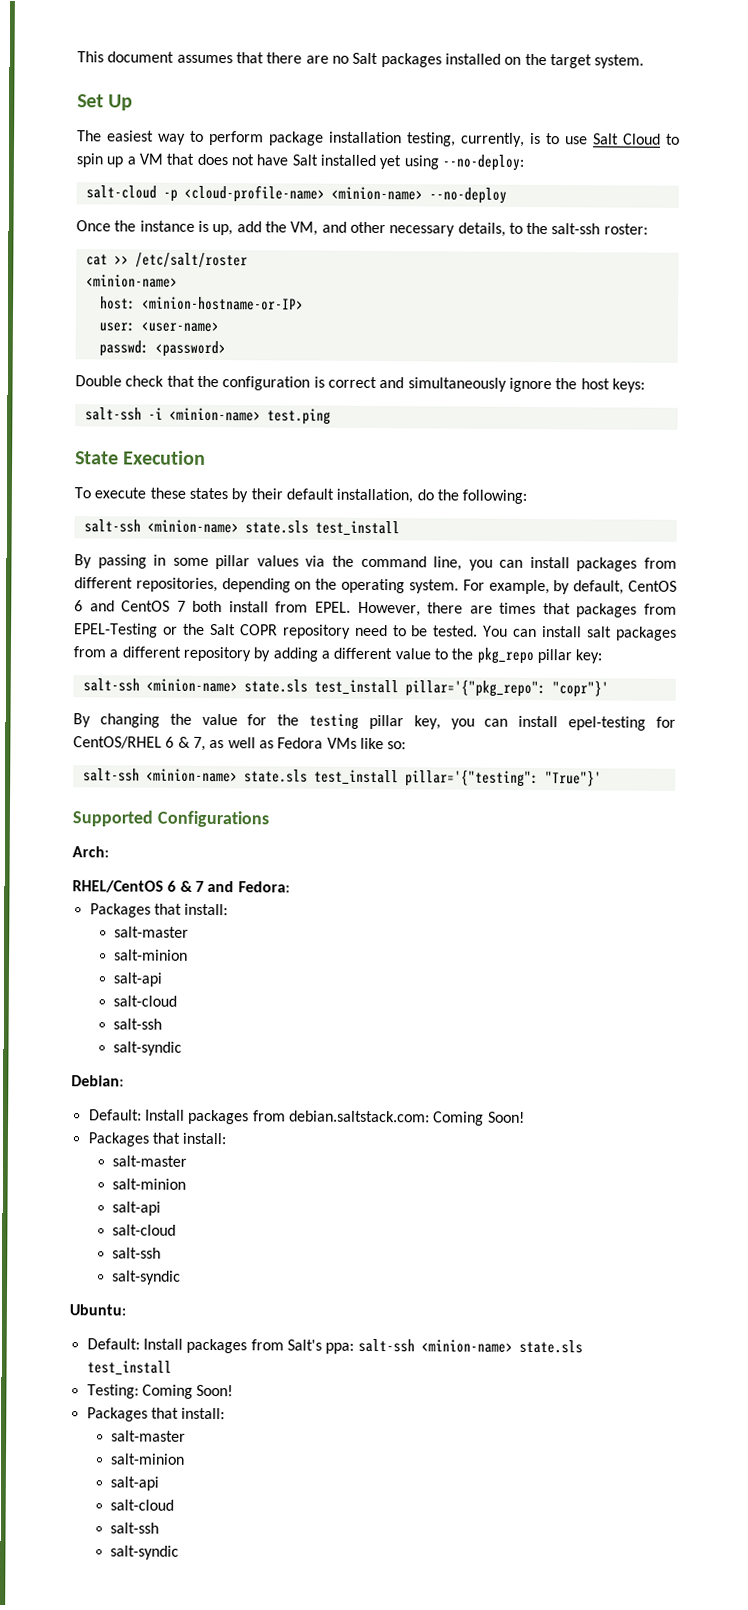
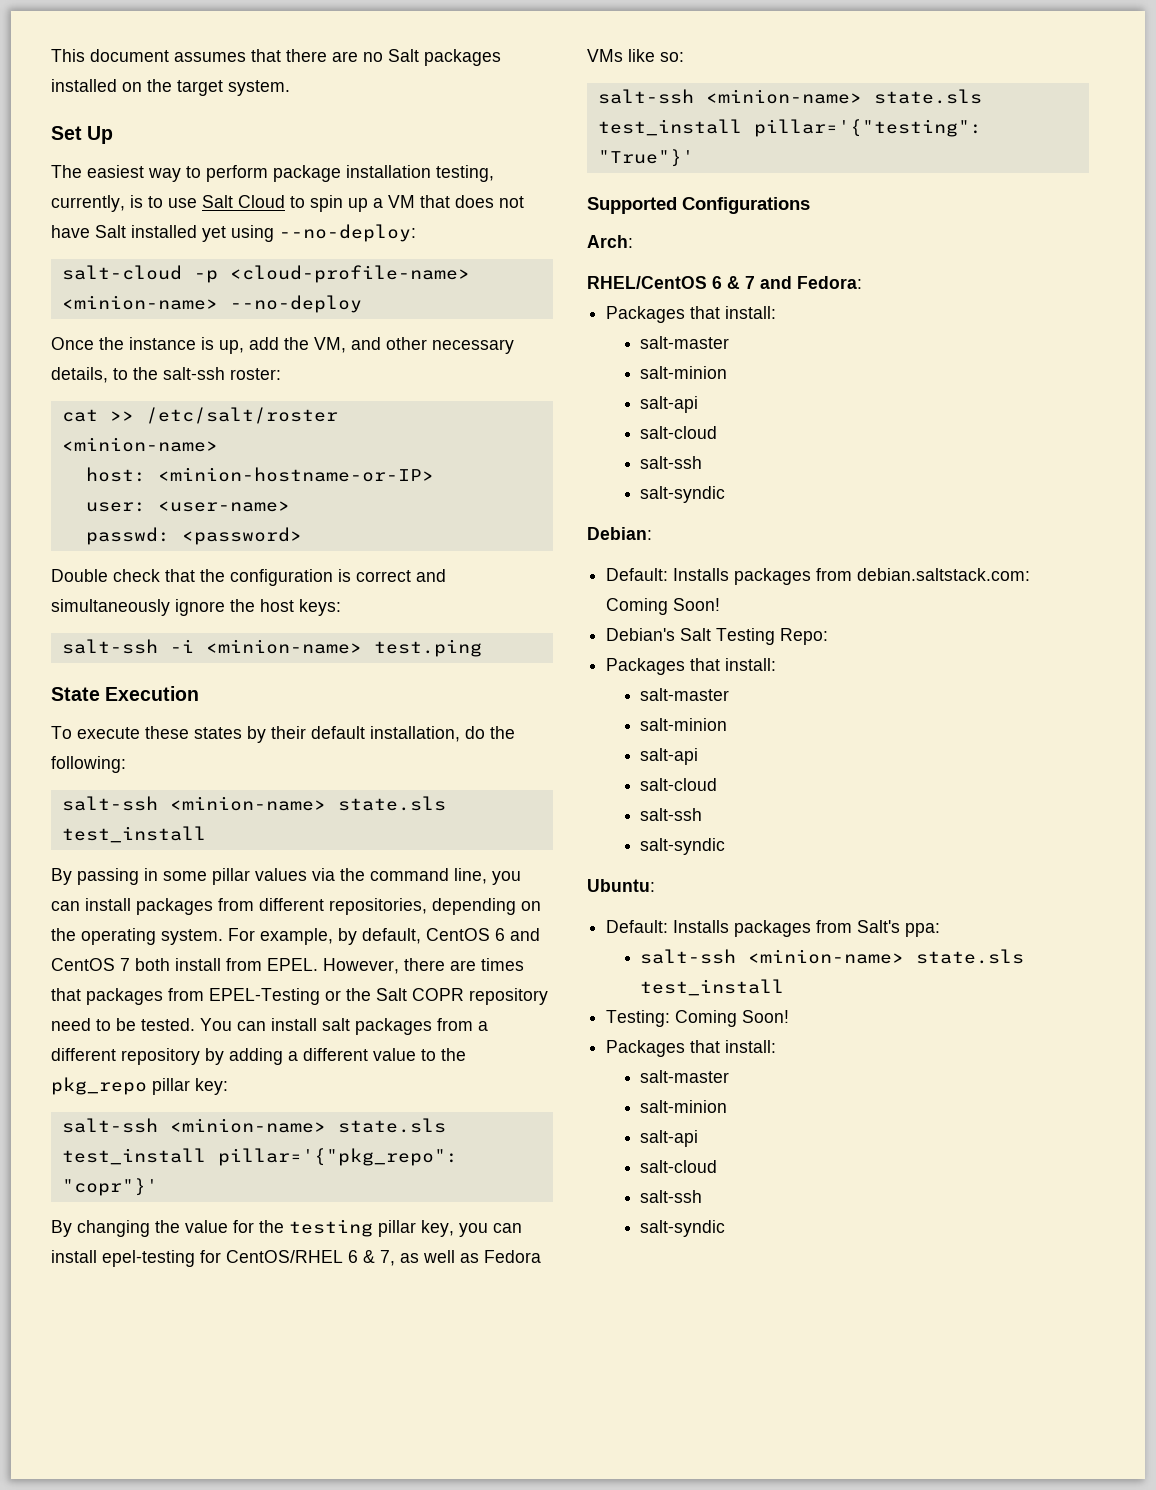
[144,1109,185,1121] Install -> [673,568,730,581] Installs
(525, 1117) none -> [606,628,829,645] // Debian's Salt Testing Repo:
[142,1338,183,1350] Install -> [673,920,730,933] Installs
(355, 1348) none -> (941, 930) //

